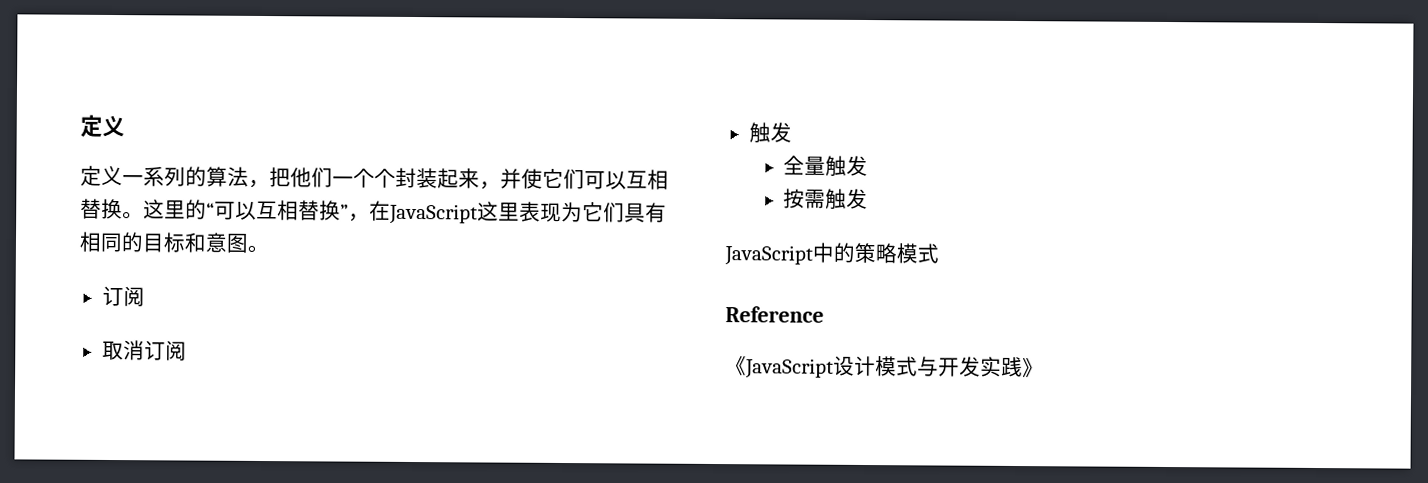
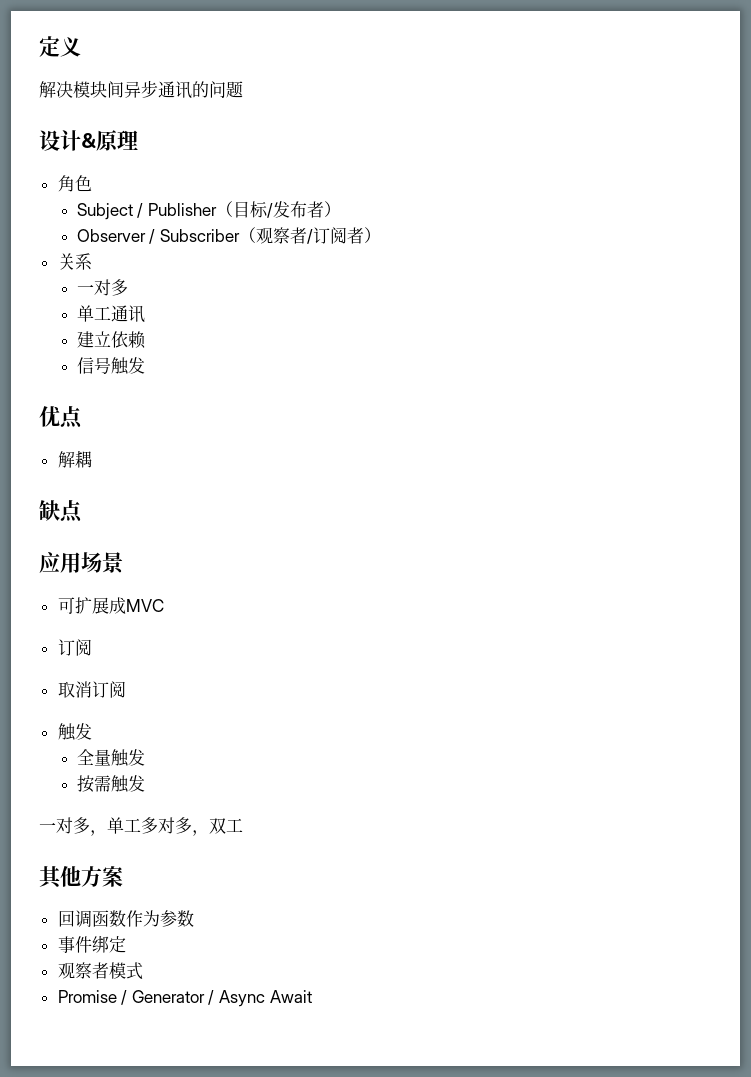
[80,165,669,190] [80,198,667,225] [79,231,269,254] 定义一系列的算法，把他们一个个封装起来，并使它们可以互相替换。这里的“可以互相替换”，在JavaScript这里表现为它们具有相同的目标和意图。 -> [39,80,243,99] [39,130,138,151] [57,175,92,192] [76,201,341,220] [76,227,381,244] [57,253,92,270] [76,279,128,296] [76,305,145,323] [76,331,146,349] [76,357,145,375] [39,406,83,429] [57,450,92,468] [39,500,83,523] [39,552,124,574] [57,597,164,614] 解决模块间异步通讯的问题 // 设计&原理 // 角色 // Subject / Publisher（目标/发布者） // Observer / Subscriber（观察者/订阅者） // 关系 // 一对多 // 单工通讯 // 建立依赖 // 信号触发 // 优点 // 解耦 // 缺点 // 应用场景 // 可扩展成MVC
[724,242,939,266] [725,306,824,323] [725,355,1044,379] JavaScript中的策略模式 // Reference // 《JavaScript设计模式与开发实践》 -> [39,817,243,836] [39,865,123,889] [57,910,194,928] [57,935,126,953] [57,962,143,980] [57,990,312,1007] 一对多，单工多对多，双工 // 其他方案 // 回调函数作为参数 // 事件绑定 // 观察者模式 // Promise / Generator / Async Await

